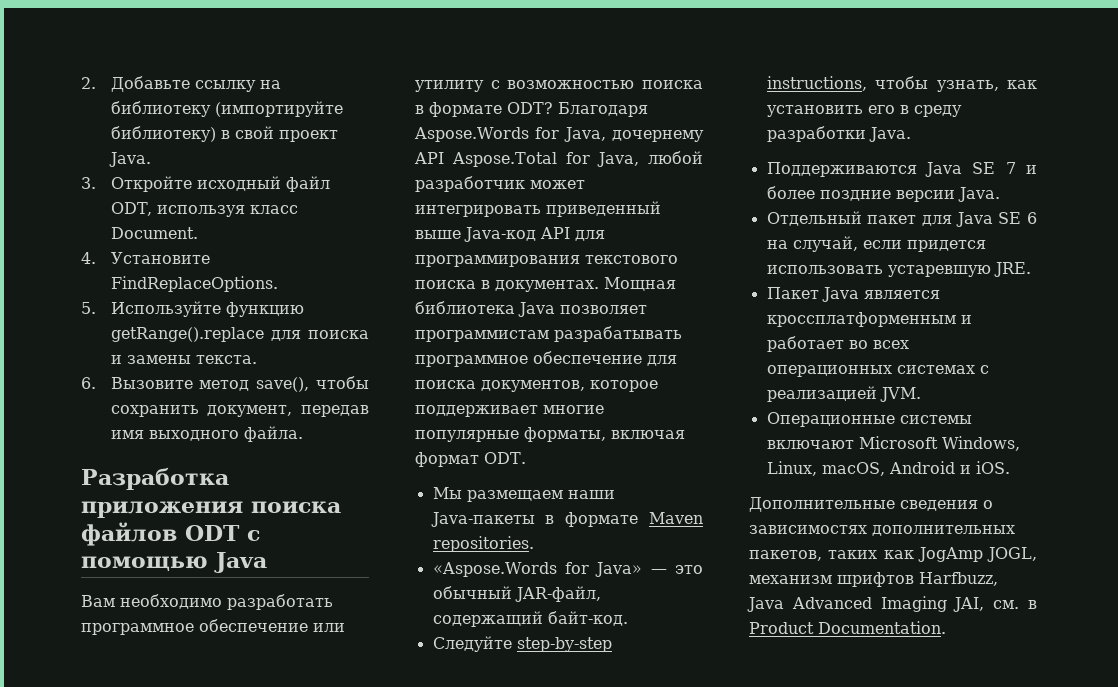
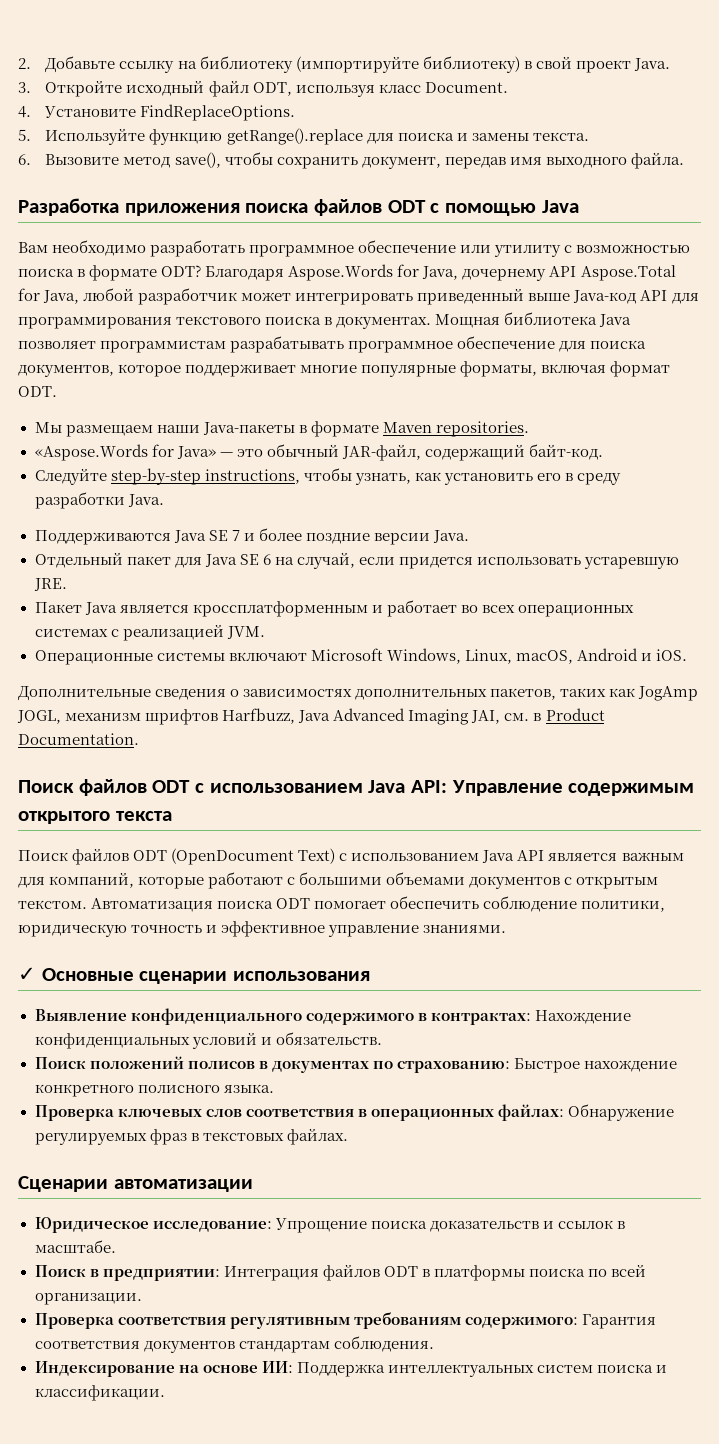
(946, 627) none -> [18,779,695,796] [18,811,172,824] [18,848,684,865] [18,872,659,889] [18,896,666,912] [18,921,507,937] [18,967,371,984] [34,1008,631,1025] [34,1032,382,1049] [34,1056,677,1073] [34,1084,274,1097] [34,1104,674,1121] [34,1128,348,1145] [18,1176,253,1192] [34,1217,625,1233] [34,1240,116,1253] [34,1264,646,1281] [34,1293,142,1305] [34,1312,656,1329] [34,1336,434,1353] [34,1361,667,1377] [34,1385,165,1401] // Поиск файлов ODT с использованием Java API: Управление содержимым открытого текста // Поиск файлов ODT (OpenDocument Text) с использованием Java API является важным для компаний, которые работают с большими объемами документов с открытым текстом. Автоматизация поиска ODT помогает обеспечить соблюдение политики, юридическую точность и эффективное управление знаниями. // ✓ Основные сценарии использования // Выявление конфиденциального содержимого в контрактах: Нахождение конфиденциальных условий и обязательств. // Поиск положений полисов в документах по страхованию: Быстрое нахождение конкретного полисного языка. // Проверка ключевых слов соответствия в операционных файлах: Обнаружение регулируемых фраз в текстовых файлах. // Сценарии автоматизации // Юридическое исследование: Упрощение поиска доказательств и ссылок в масштабе. // Поиск в предприятии: Интеграция файлов ODT в платформы поиска по всей организации. // Проверка соответствия регулятивным требованиям содержимого: Гарантия соответствия документов стандартам соблюдения. // Индексирование на основе ИИ: Поддержка интеллектуальных систем поиска и классификации.

